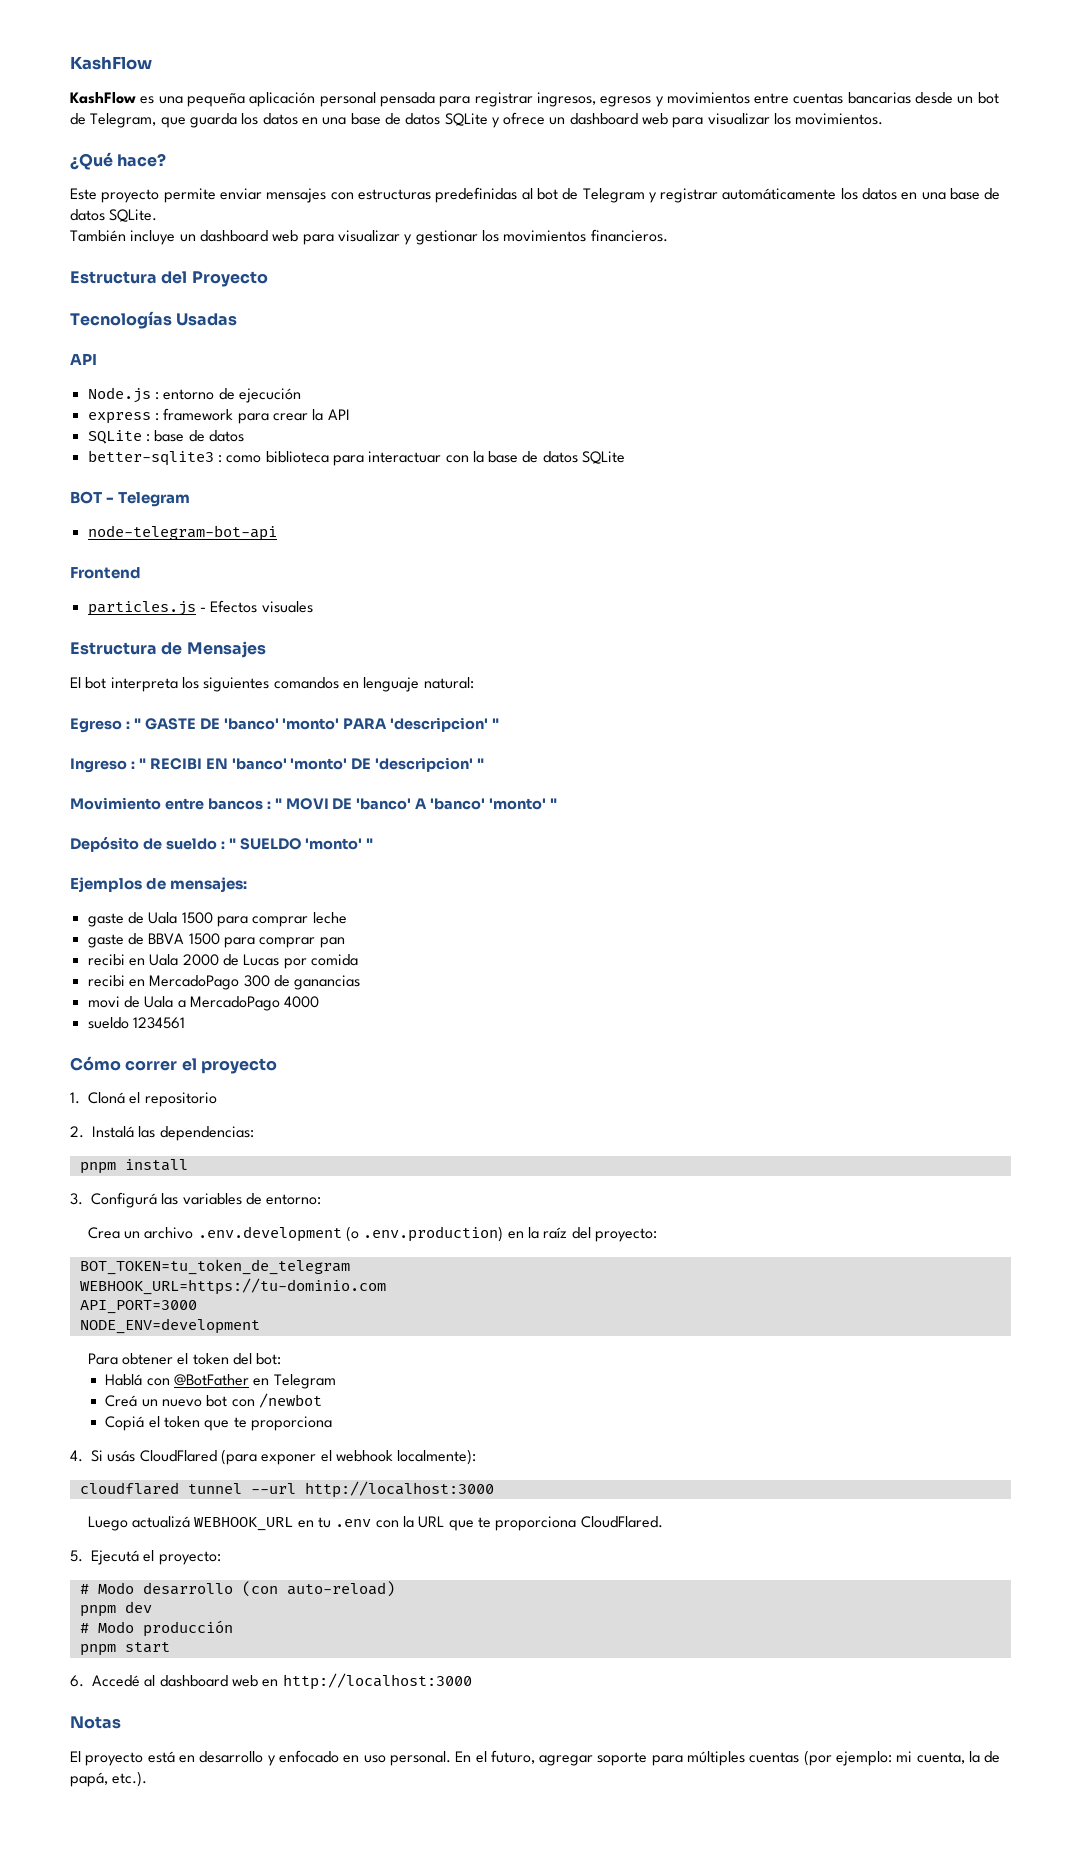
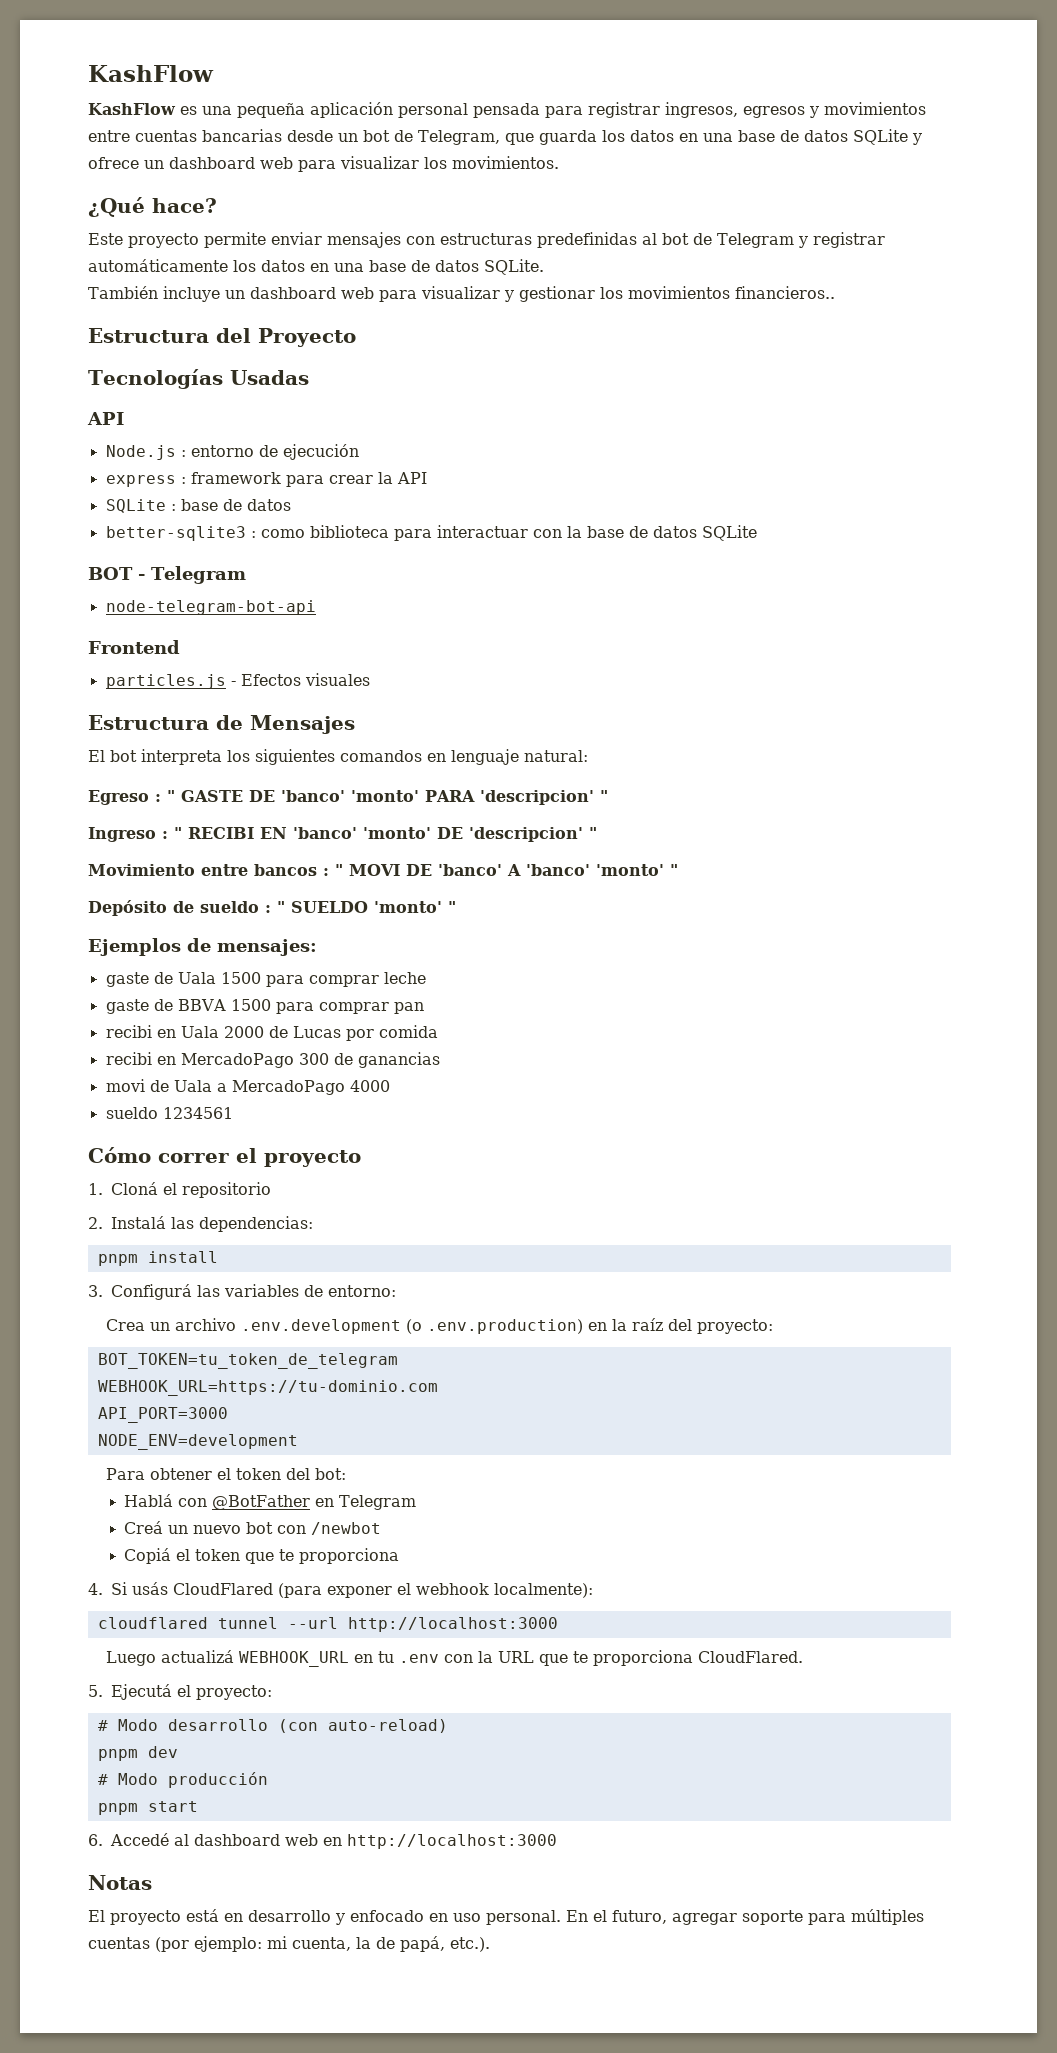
[590,229,668,242] financieros. -> [734,286,835,299] financieros..

